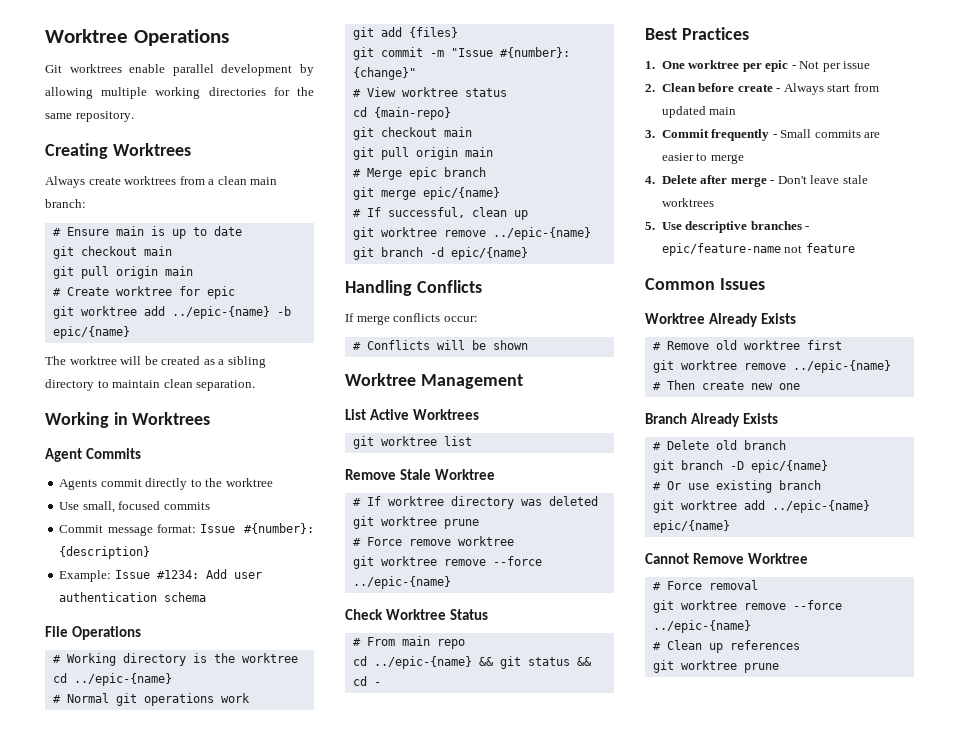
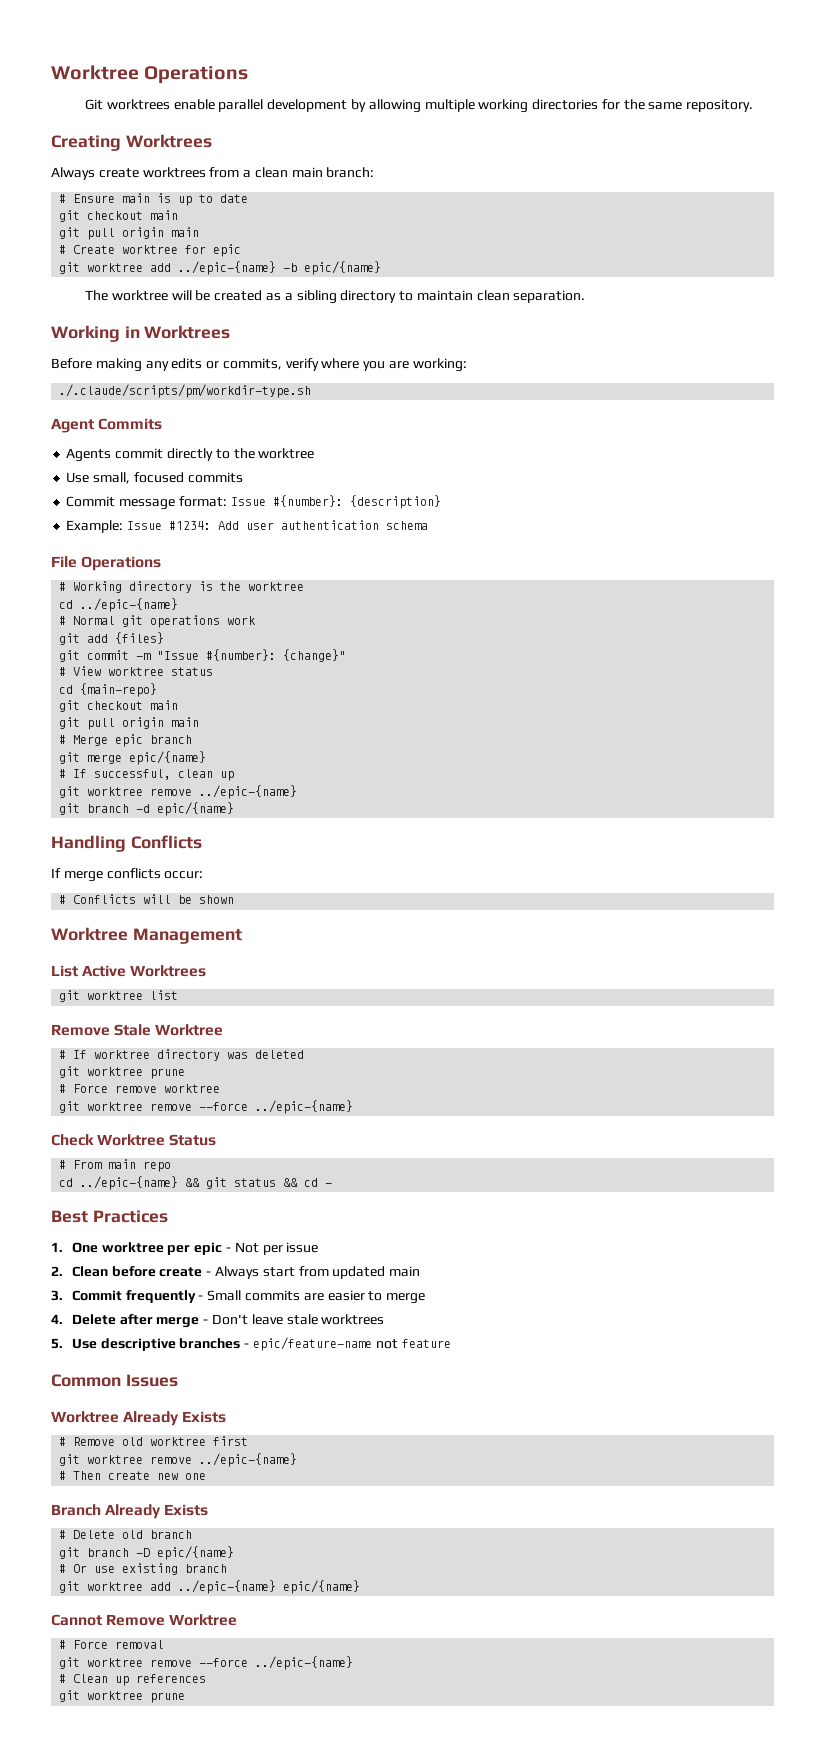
(211, 418) none -> [51,358,467,372] [59,384,312,398] // Before making any edits or commits, verify where you are working: // ./.claude/scripts/pm/workdir-type.sh

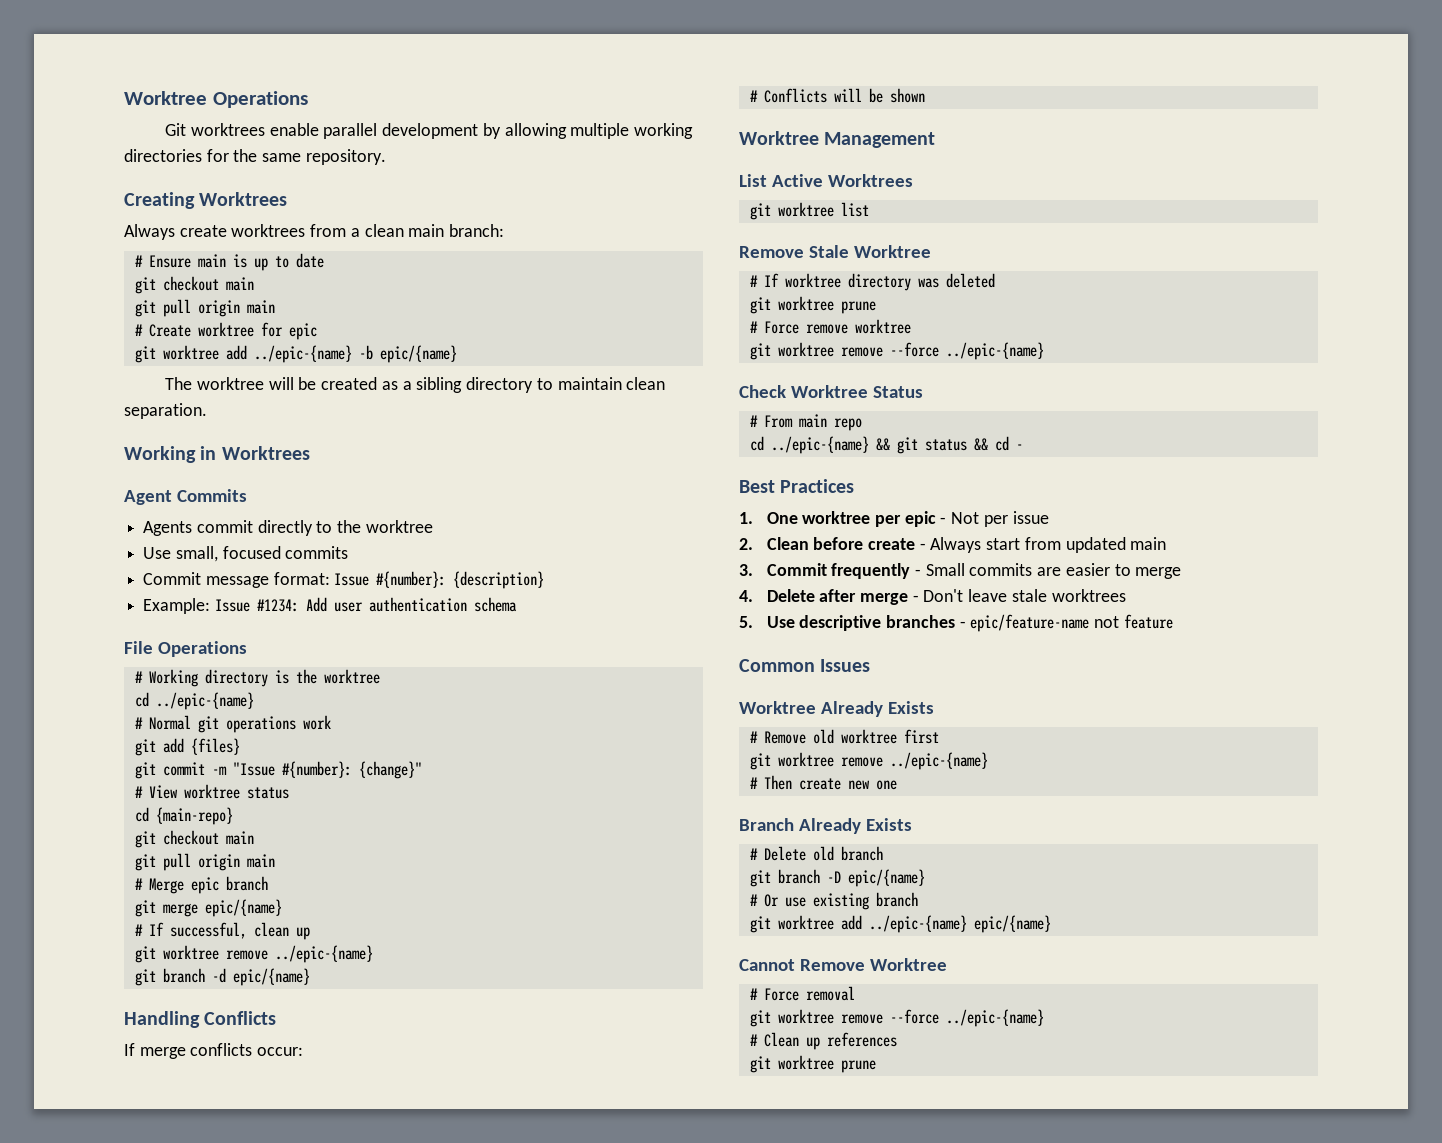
[51,358,467,372] [59,384,312,398] // Before making any edits or commits, verify where you are working: // ./.claude/scripts/pm/workdir-type.sh -> (310, 453) none

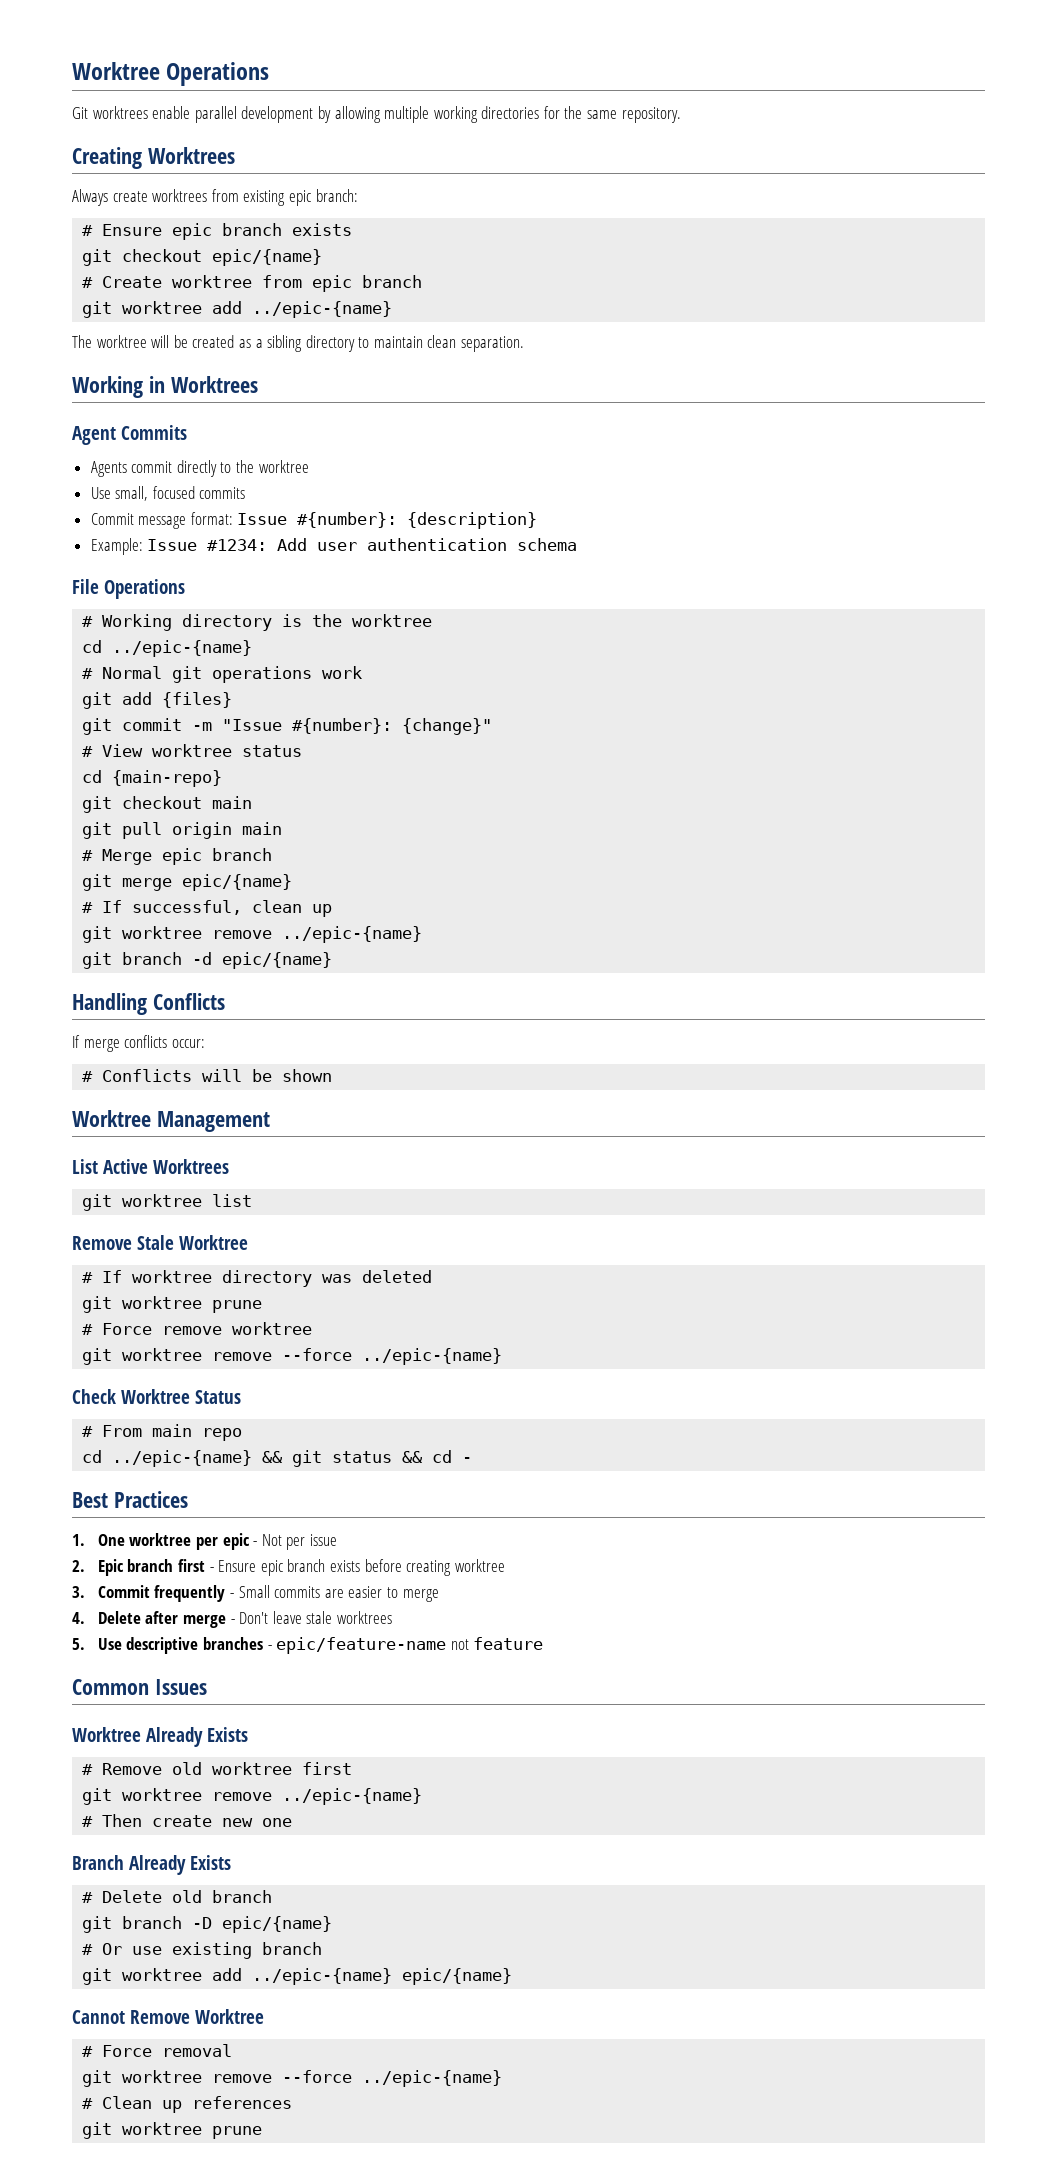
[350,224,445,237] a clean main -> [243,190,311,206] existing epic
[197,253,324,271] [134,276,254,294] [134,299,275,317] main is up to date // git checkout main // git pull origin main -> [172,223,353,240] [82,249,323,266] epic branch exists // git checkout epic/{name}
[260,322,317,340] [134,345,457,363] for epic // git worktree add ../epic-{name} -b epic/{name} -> [262,275,423,292] [82,301,393,318] from epic branch // git worktree add ../epic-{name}
[766,537,1167,553] Clean before create - Always start from updated main -> [97,1559,505,1576] Epic branch first - Ensure epic branch exists before creating worktree

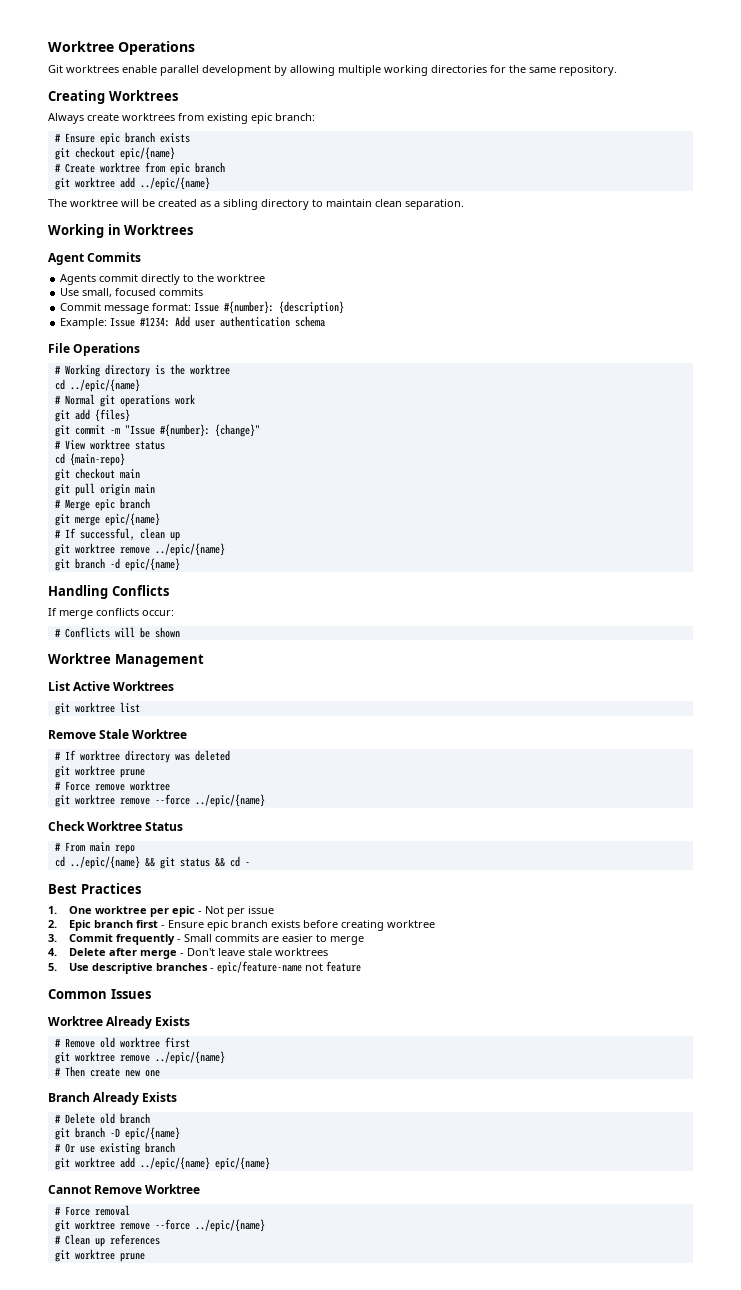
[252,301,393,318] ../epic-{name} -> [139,177,210,190] ../epic/{name}
[112,640,253,657] ../epic-{name} -> [69,379,140,392] ../epic/{name}
[282,926,423,943] ../epic-{name} -> [154,543,225,556] ../epic/{name}
[362,1348,503,1365] ../epic-{name} -> [194,794,265,807] ../epic/{name}
[112,1450,253,1467] ../epic-{name} -> [69,856,140,869] ../epic/{name}
[282,1788,423,1805] ../epic-{name} -> [154,1051,225,1064] ../epic/{name}
[252,1968,393,1985] ../epic-{name} -> [139,1157,210,1170] ../epic/{name}
[362,2070,503,2087] ../epic-{name} -> [194,1219,265,1232] ../epic/{name}

